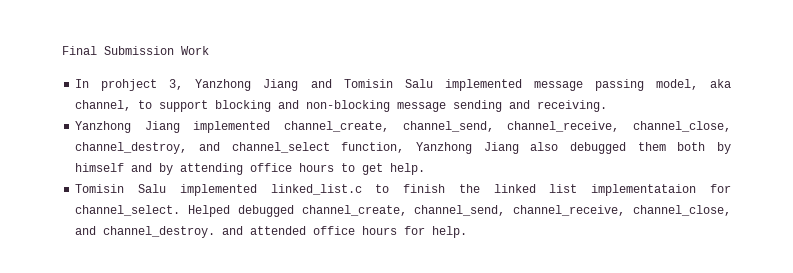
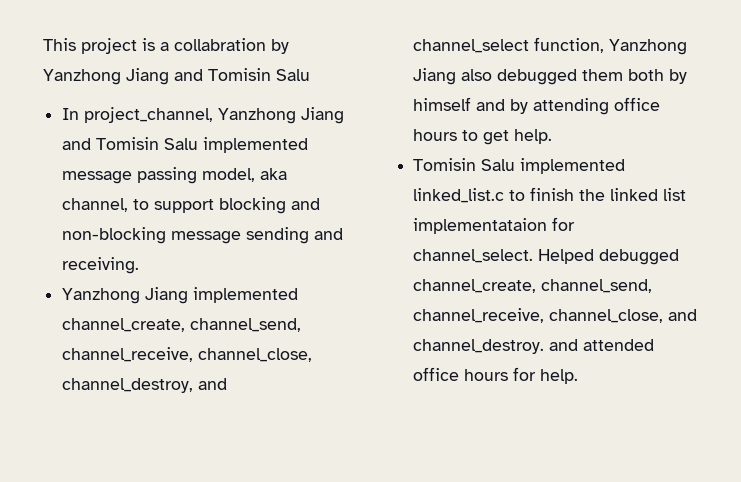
[62,46,209,55] Final Submission Work -> [43,38,289,54] [43,68,310,85] This project is a collabration by Yanzhong Jiang and Tomisin Salu
[101,79,184,91] prohject 3, -> [84,107,214,123] project_channel,

